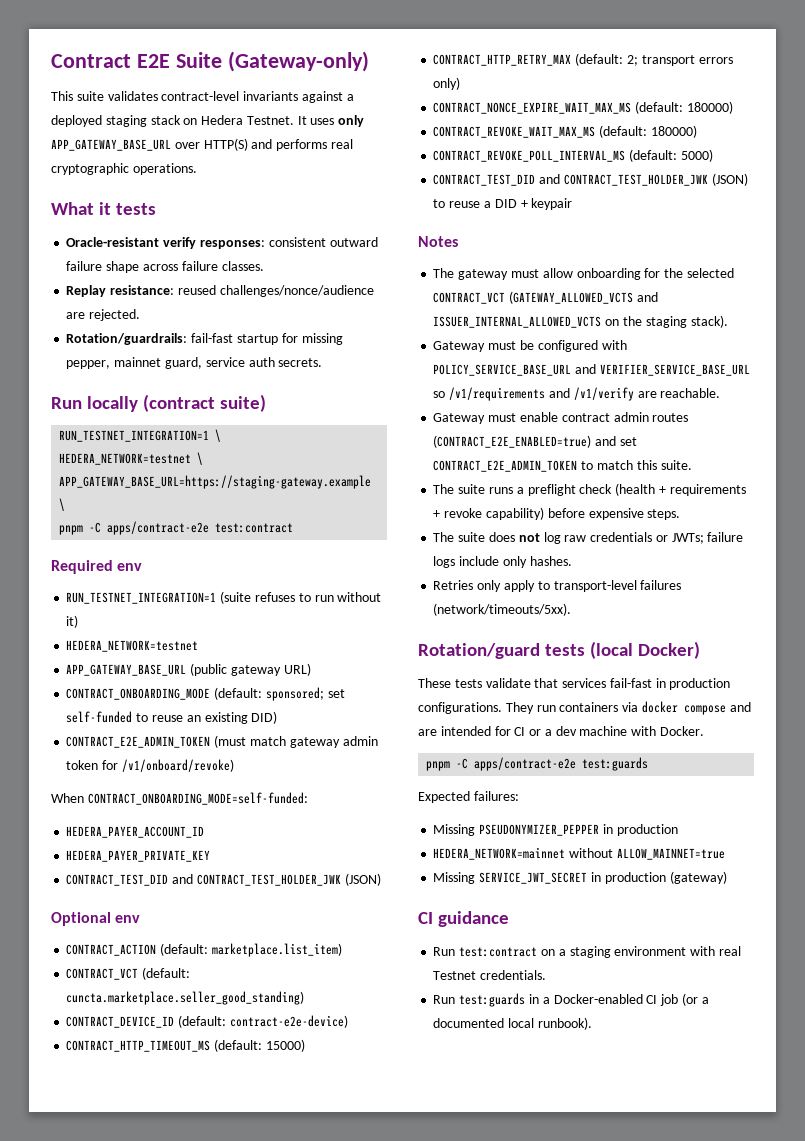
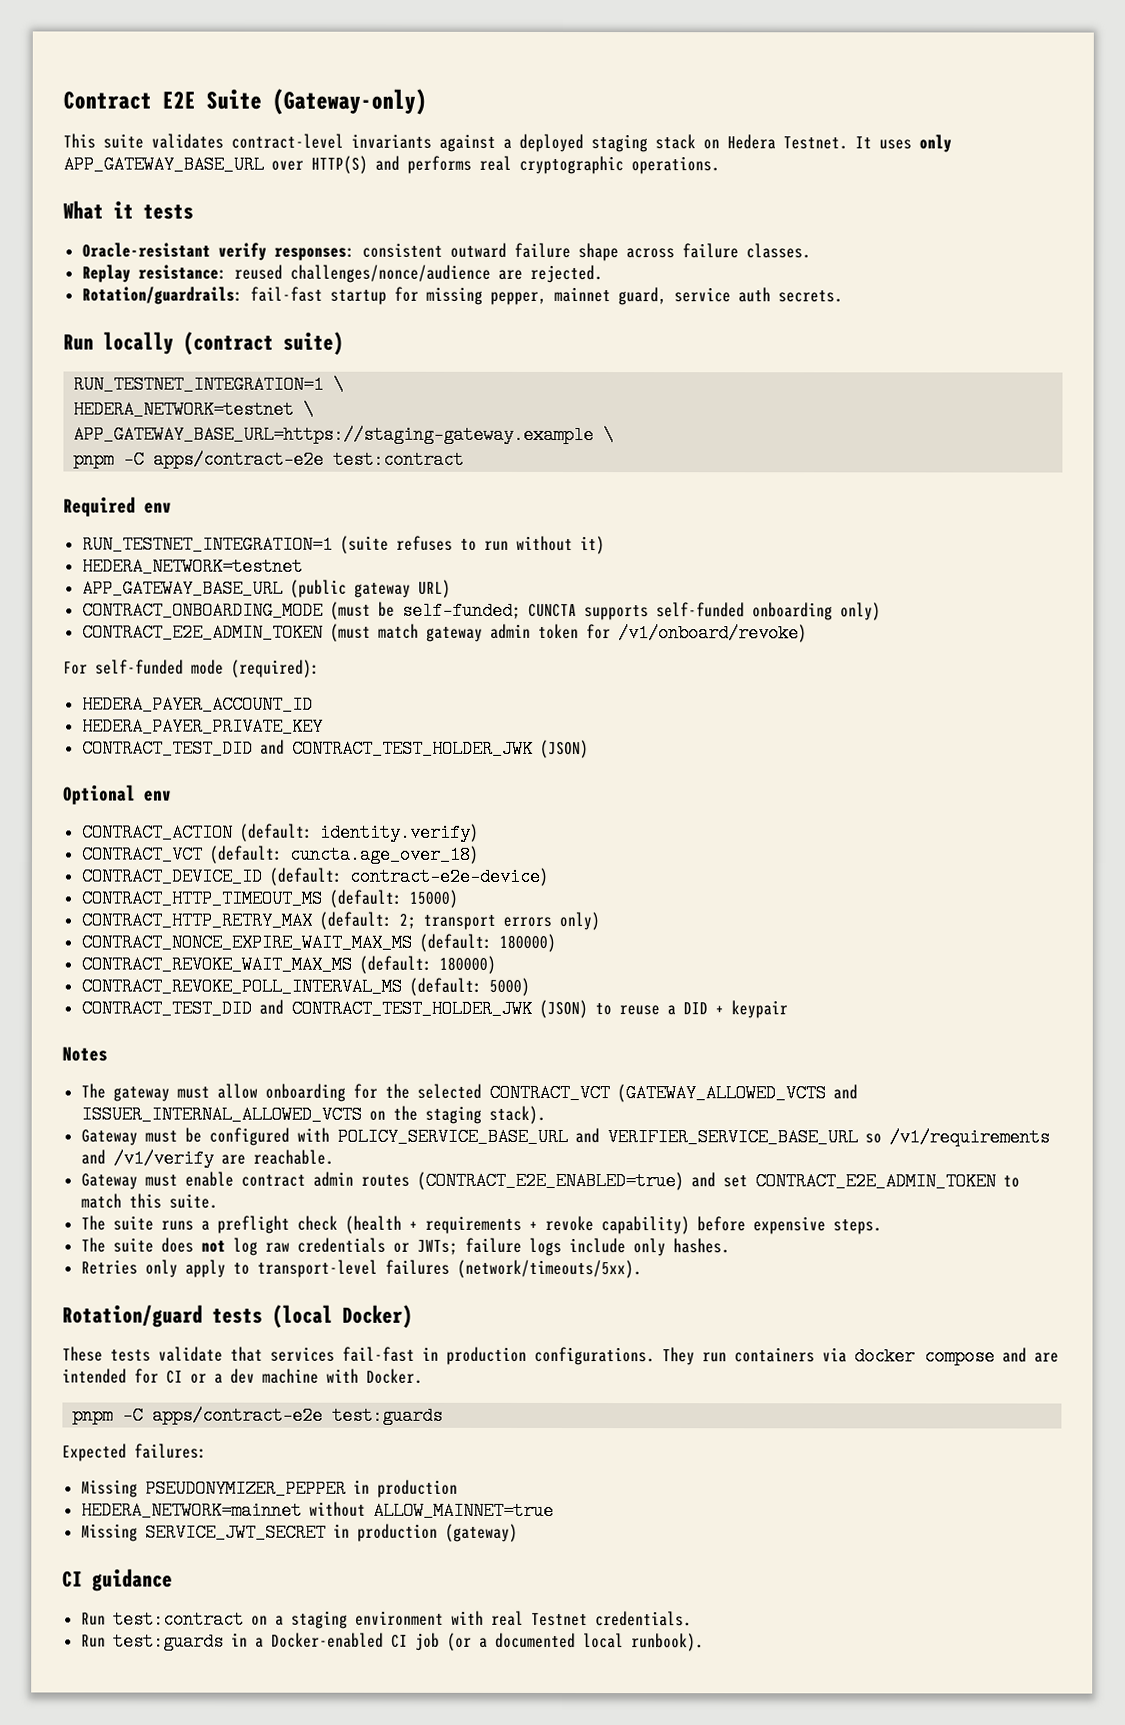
[214,687,345,701] [66,711,278,724] (default: sponsored; set self-funded to reuse an existing DID) -> [329,601,881,621] (must be self-funded; CUNCTA supports self-funded onboarding only)
[51,792,308,805] When CONTRACT_ONBOARDING_MODE=self-funded: -> [63,659,320,678] For self-funded mode (required):
[211,943,342,957] marketplace.list_item) -> [319,823,479,842] identity.verify)
[66,991,305,1005] cuncta.marketplace.seller_good_standing) -> [288,845,479,864] cuncta.age_over_18)

